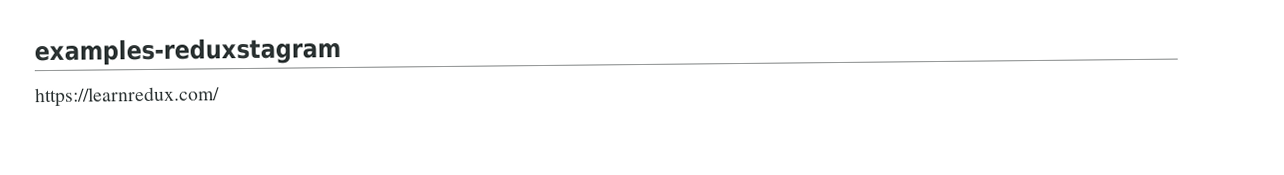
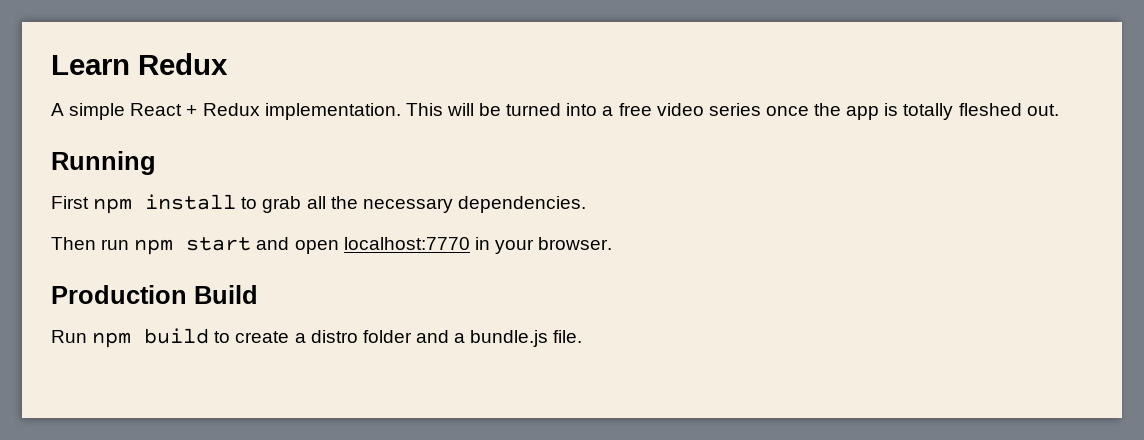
[34,38,341,67] [34,86,220,108] examples-reduxstagram // https://learnredux.com/ -> [51,53,228,75] [51,103,1059,120] [51,151,156,175] [51,194,586,214] [51,237,613,255] [51,285,258,304] [51,328,583,348] Learn Redux // A simple React + Redux implementation. This will be turned into a free video series once the app is totally fleshed out. // Running // First npm install to grab all the necessary dependencies. // Then run npm start and open localhost:7770 in your browser. // Production Build // Run npm build to create a distro folder and a bundle.js file.

